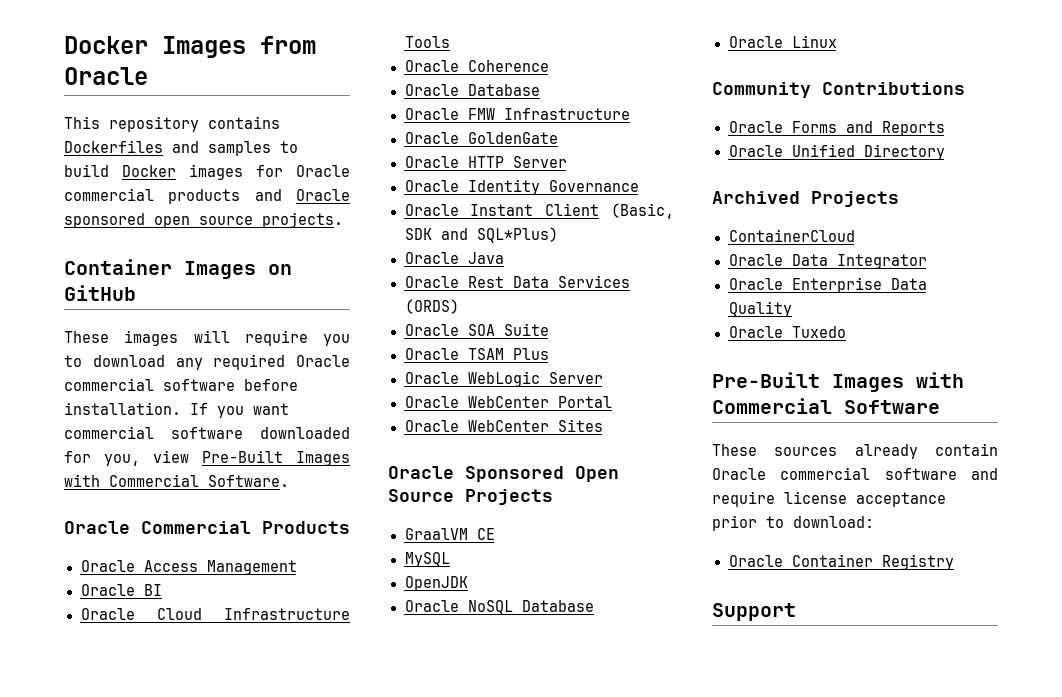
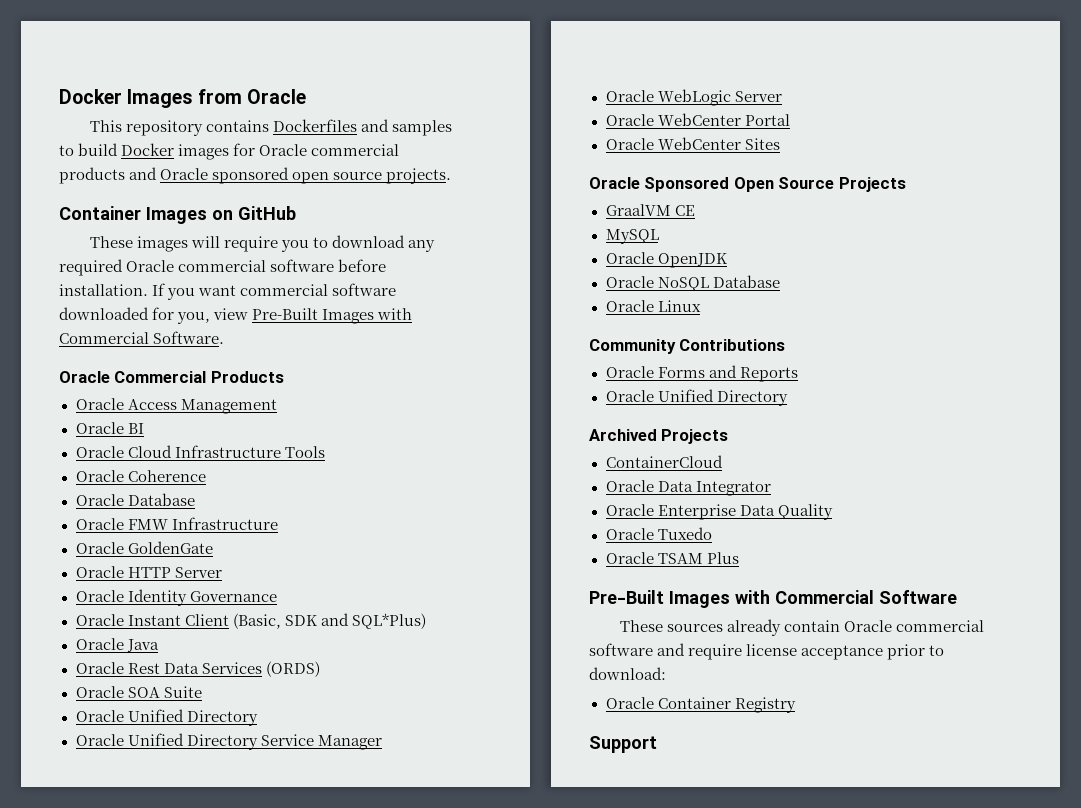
[467,348,549,360] TSAM Plus -> [127,709,258,726] [75,733,382,750] Unified Directory // Oracle Unified Directory Service Manager
(450, 559) none -> [605,252,654,264] Oracle
(846, 332) none -> [605,552,739,564] // Oracle TSAM Plus

